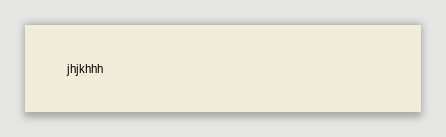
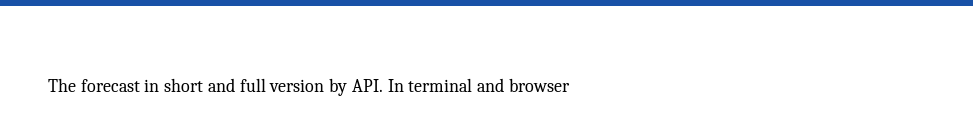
[66,64,103,76] jhjkhhh -> [48,78,570,96] The forecast in short and full version by API. In terminal and browser

